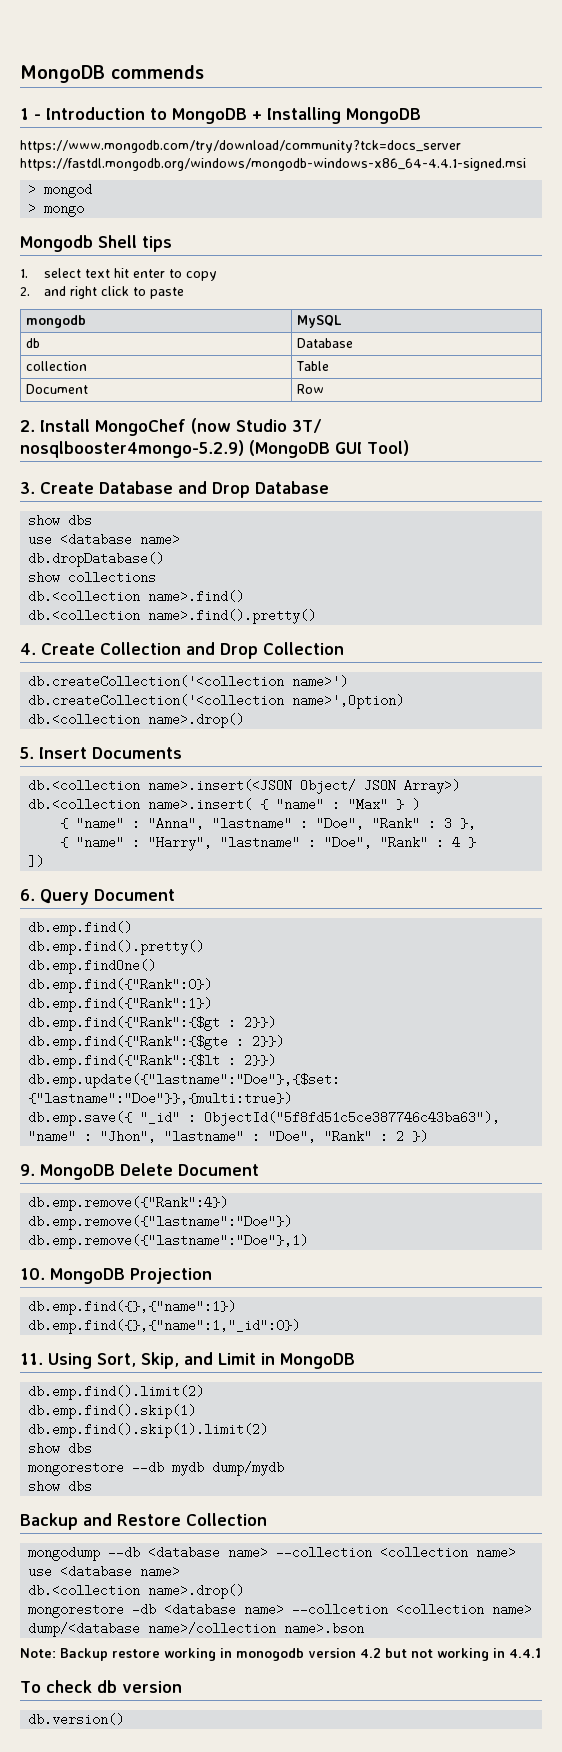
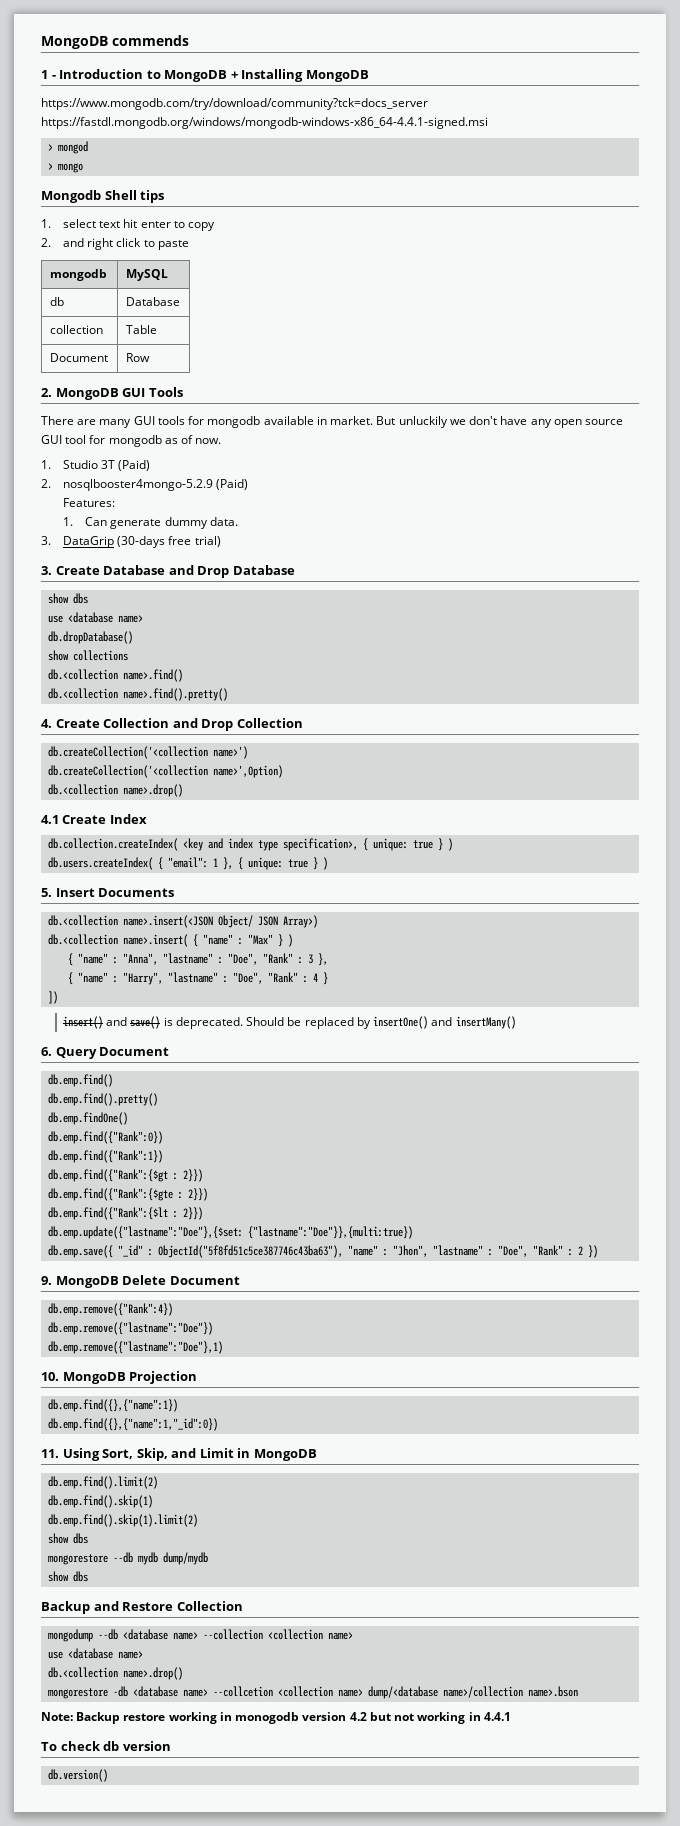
[40,418,322,436] [20,440,409,458] Install MongoChef (now Studio 3T/ nosqlbooster4mongo-5.2.9) (MongoDB GUI Tool) -> [55,387,183,400] [41,416,624,428] [41,435,222,447] [41,460,151,471] [41,479,249,491] [63,498,116,507] [63,517,238,529] [41,536,221,548] MongoDB GUI Tools // There are many GUI tools for mongodb available in market. But unluckily we don't have any open source GUI tool for mongodb as of now. // 1. Studio 3T (Paid) // 2. nosqlbooster4mongo-5.2.9 (Paid) // Features: // 1. Can generate dummy data. // 3. DataGrip (30-days free trial)
(245, 720) none -> [41,814,147,824] [48,838,454,851] [48,857,329,870] // 4.1 Create Index // db.collection.createIndex( <key and index type specification>, { unique: true } ) // db.users.createIndex( { "email": 1 }, { unique: true } )
(45, 861) none -> [63,1016,516,1029] // insert() and save() is deprecated. Should be replaced by insertOne() and insertMany()

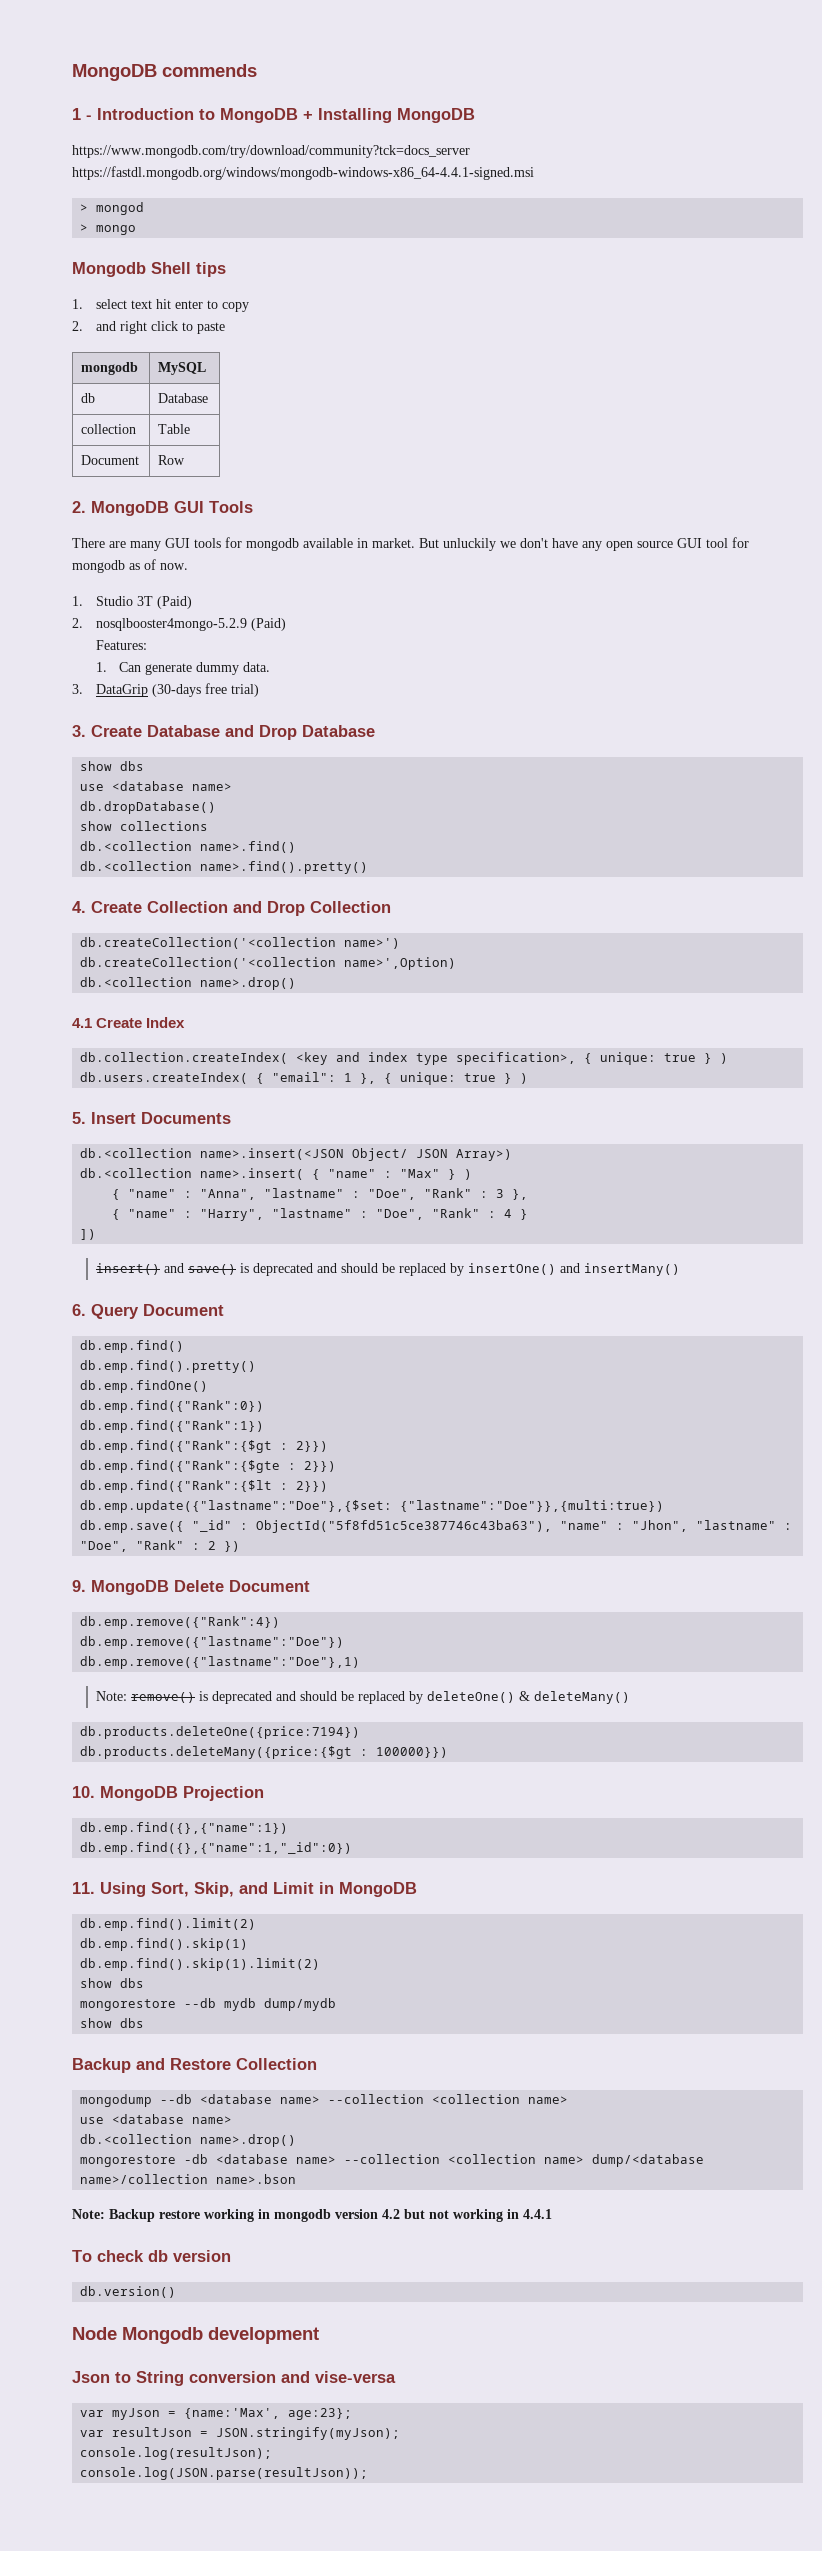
[175,1017,285,1029] deprecated. Should -> [252,1263,378,1276] deprecated and should
(224, 1347) none -> [95,1691,630,1704] [80,1726,361,1739] [80,1746,449,1759] // Note: remove() is deprecated and should be replaced by deleteOne() & deleteMany() // db.products.deleteOne({price:7194}) // db.products.deleteMany({price:{$gt : 100000}})
[213,1686,274,1697] --collcetion -> [344,2154,441,2164] --collection
[235,1712,300,1724] monogodb -> [274,2209,331,2222] mongodb
(109, 1775) none -> [72,2327,319,2344] [72,2371,396,2386] [80,2408,353,2420] [80,2427,401,2440] [80,2447,273,2460] [80,2467,369,2480] // Node Mongodb development // Json to String conversion and vise-versa // var myJson = {name:'Max', age:23}; // var resultJson = JSON.stringify(myJson); // console.log(resultJson); // console.log(JSON.parse(resultJson));

